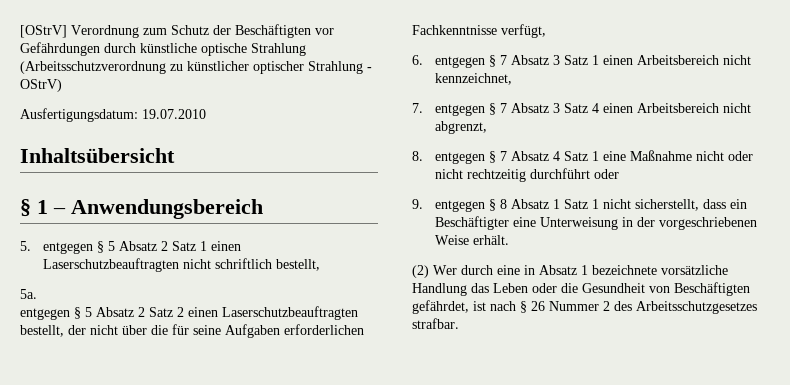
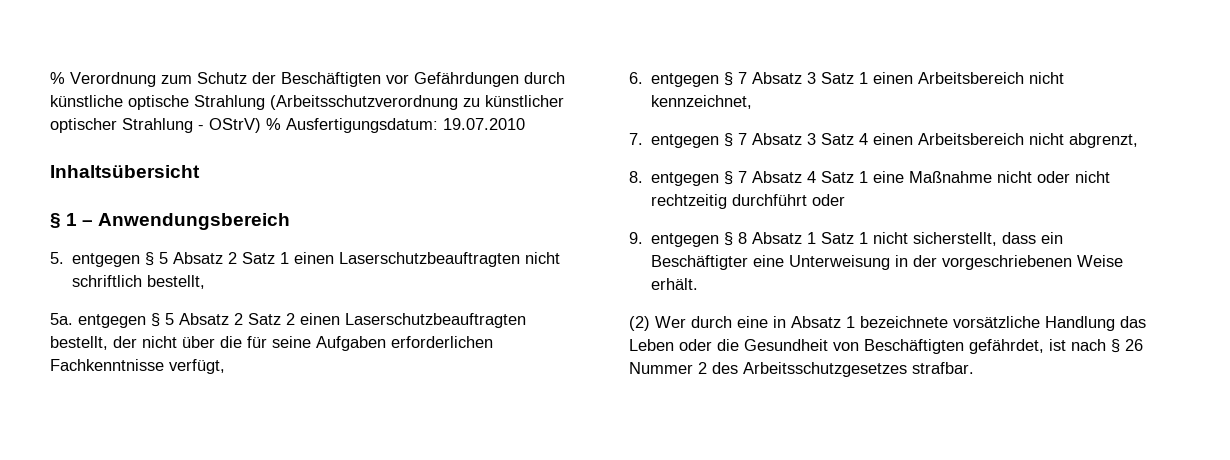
[20,25,67,38] [OStrV] -> [50,72,65,84] %
(62, 85) // -> [266,118,281,130] %
(37, 294) // -> (73, 319) none

